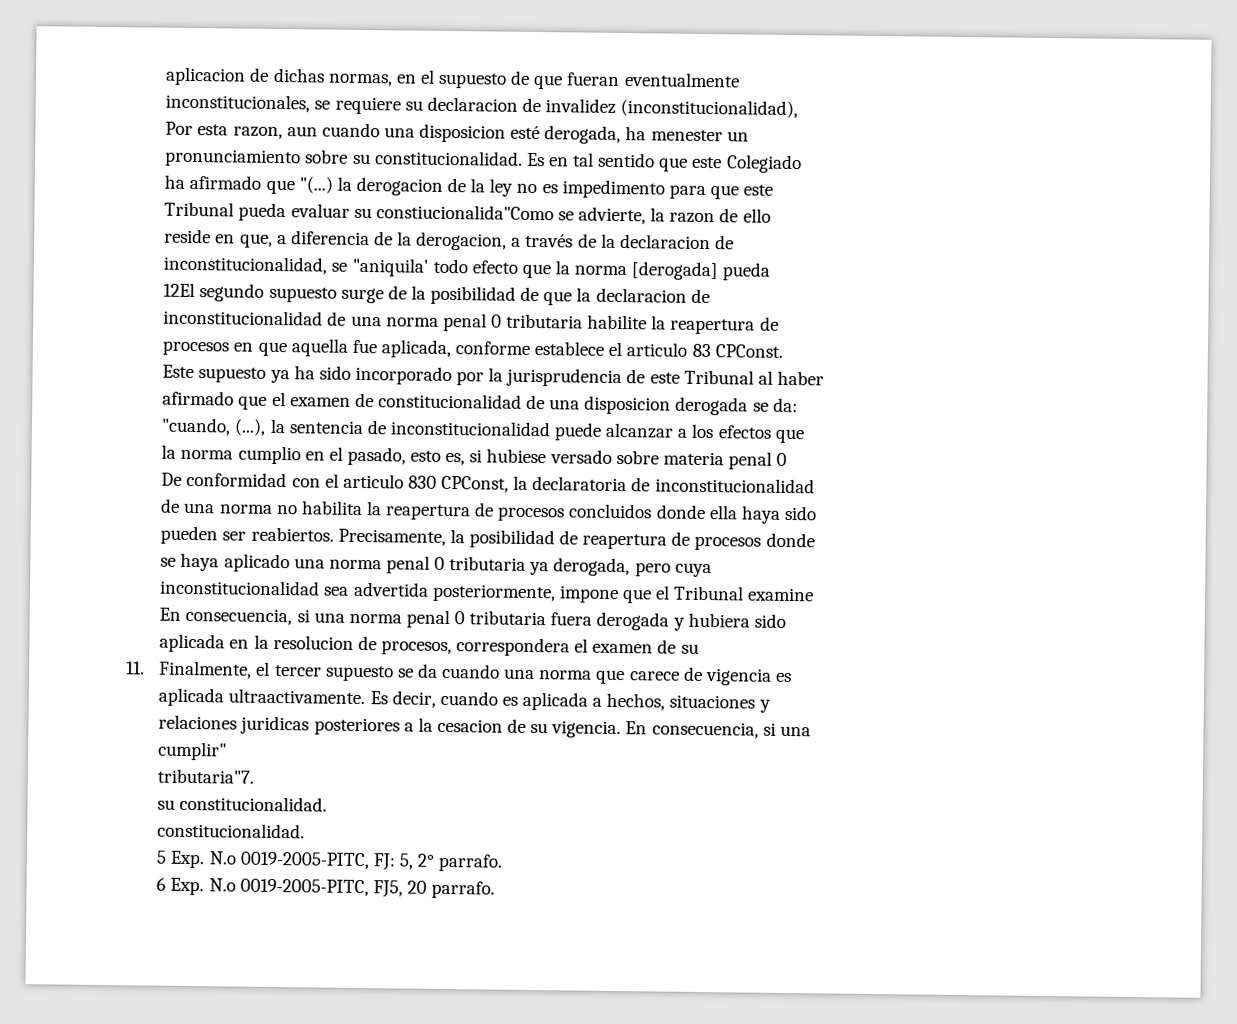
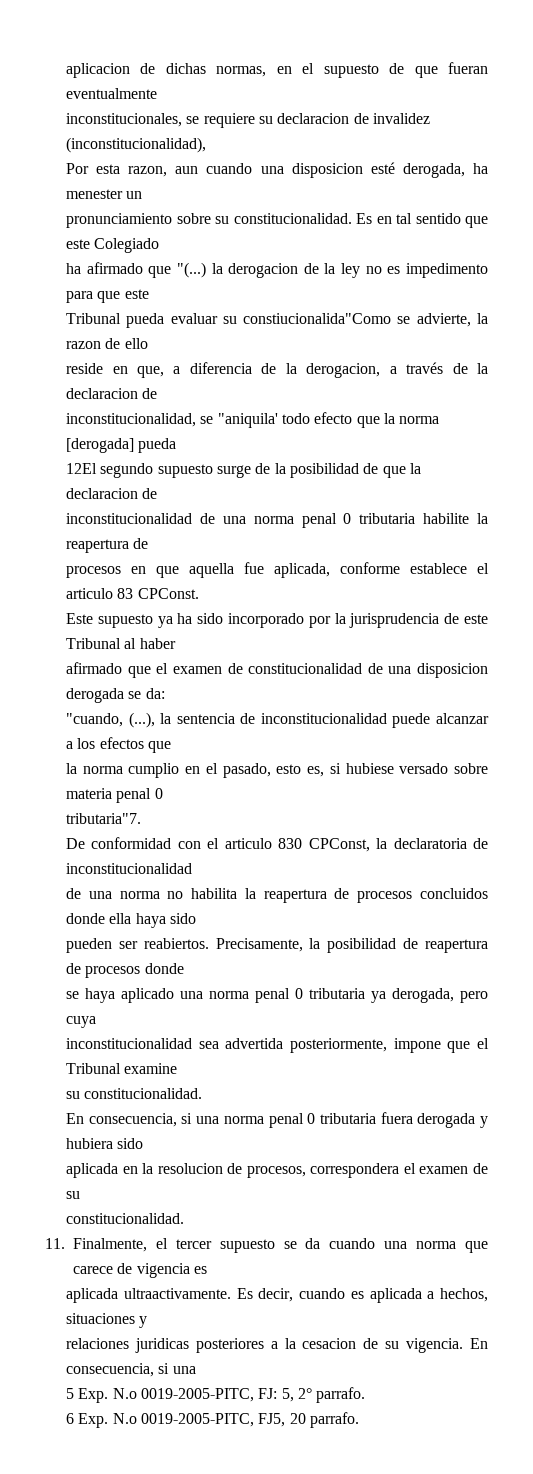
(788, 459) none -> [66,813,142,824] // tributaria"7.
(815, 594) none -> [66,1088,203,1099] // su constitucionalidad.
(699, 648) none -> [66,1213,185,1224] // constitucionalidad.
[158,741,228,761] [157,768,255,784] [157,795,328,812] [157,822,306,839] // cumplir" // tributaria"7. // su constitucionalidad. // constitucionalidad. -> (196, 1370) none

